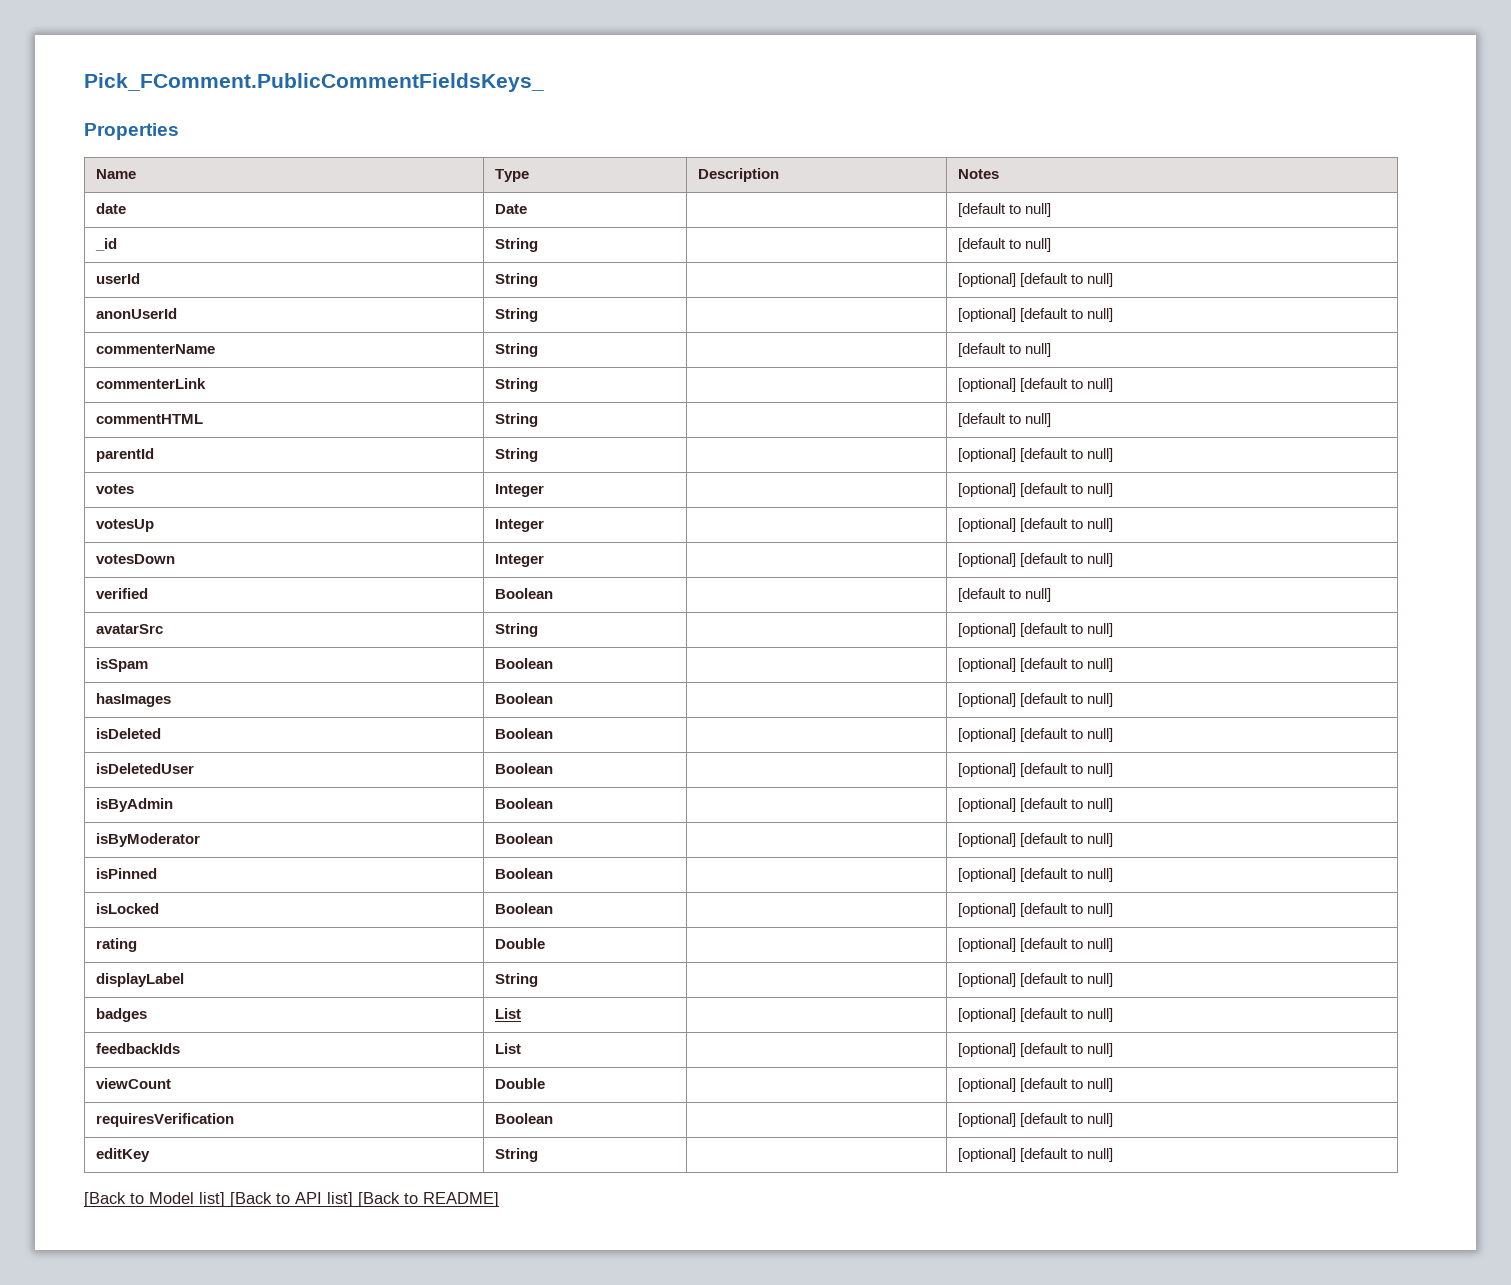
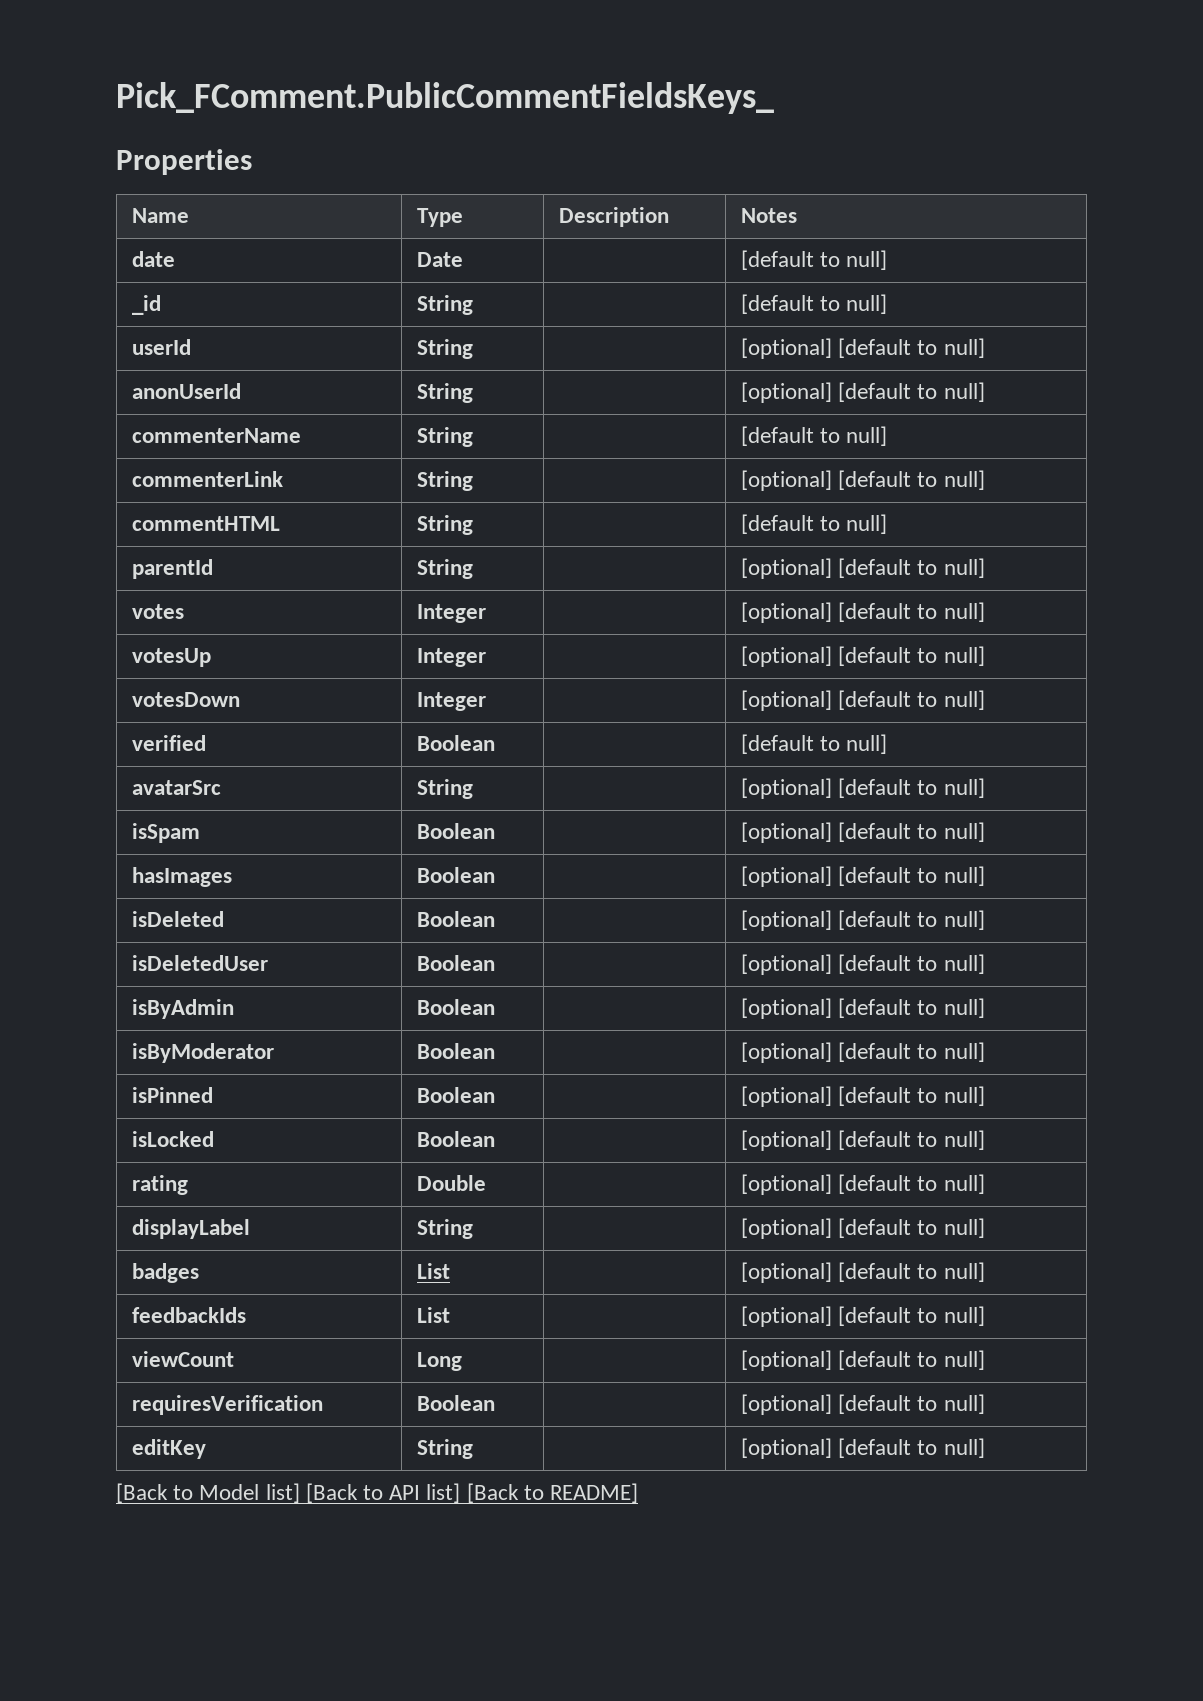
[494,1078,545,1089] Double -> [416,1352,462,1371] Long

